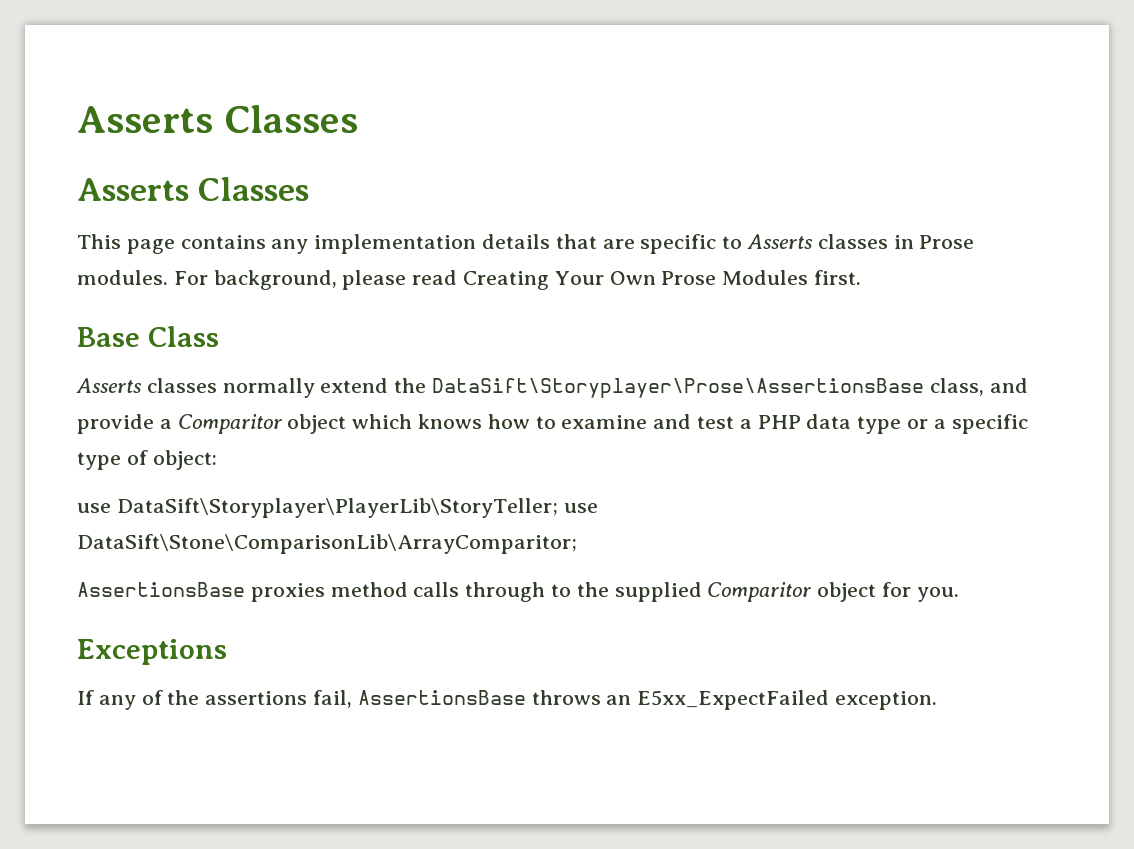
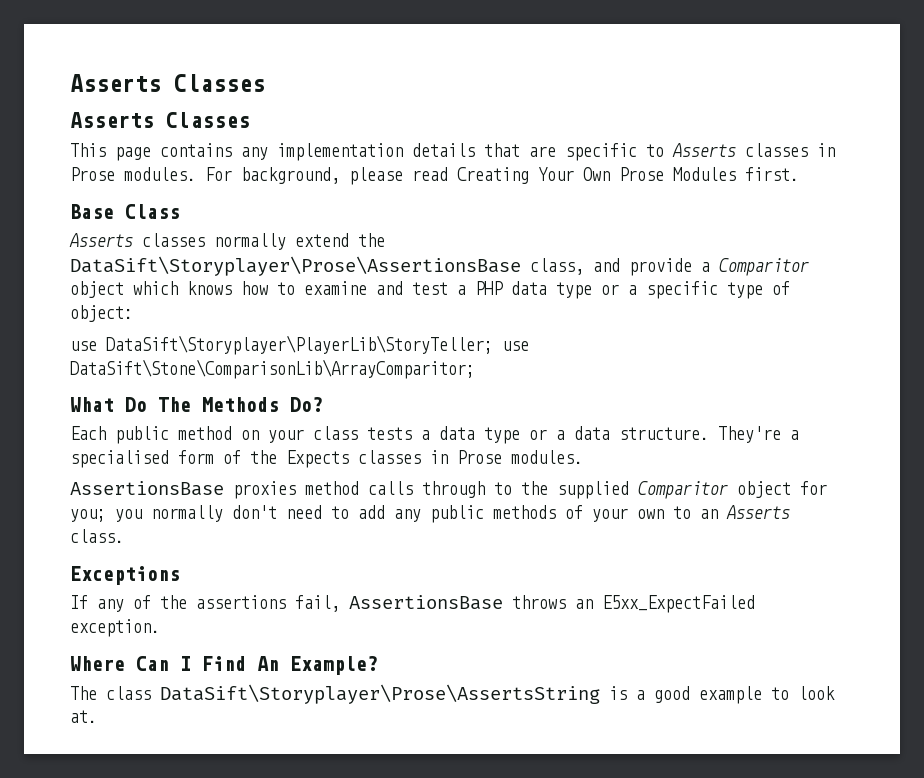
(577, 544) none -> [70,397,323,412] [70,426,799,444] [70,450,583,468] // What Do The Methods Do? // Each public method on your class tests a data type or a data structure. They're a specialised form of the Expects classes in Prose modules.
[916,587,959,602] you. -> [70,505,790,523] [70,529,124,543] you; you normally don't need to add any public methods of your own to an Asserts class.
(938, 700) none -> [70,656,378,675] [70,684,835,704] [70,710,97,723] // Where Can I Find An Example? // The class DataSift\Storyplayer\Prose\AssertsString is a good example to look at.

